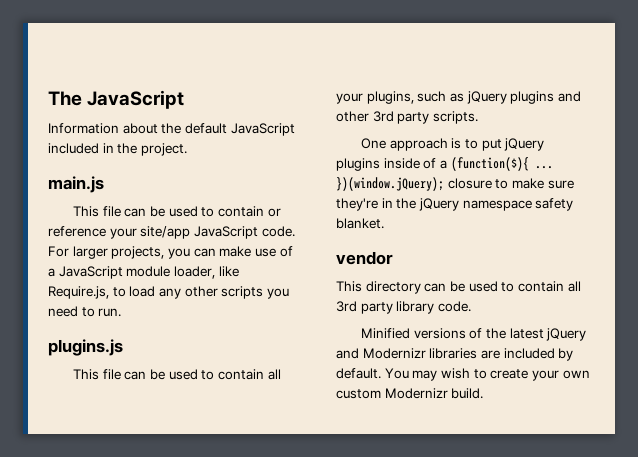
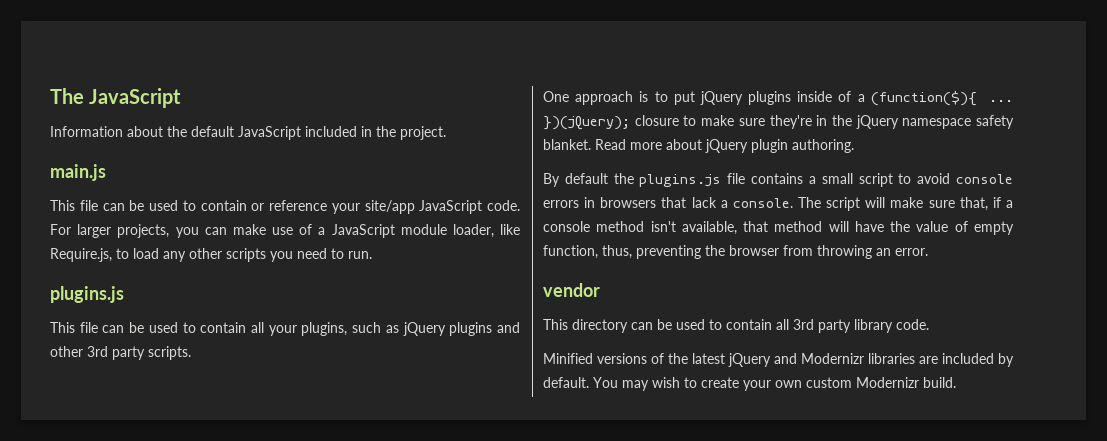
[336,177,444,191] })(window.jQuery); -> [543,116,630,130] })(jQuery);
(384, 223) none -> [595,139,854,153] [543,173,1013,187] [543,197,1014,211] [543,221,1014,235] [543,245,928,259] Read more about jQuery plugin authoring. // By default the plugins.js file contains a small script to avoid console errors in browsers that lack a console. The script will make sure that, if a console method isn't available, that method will have the value of empty function, thus, preventing the browser from throwing an error.

